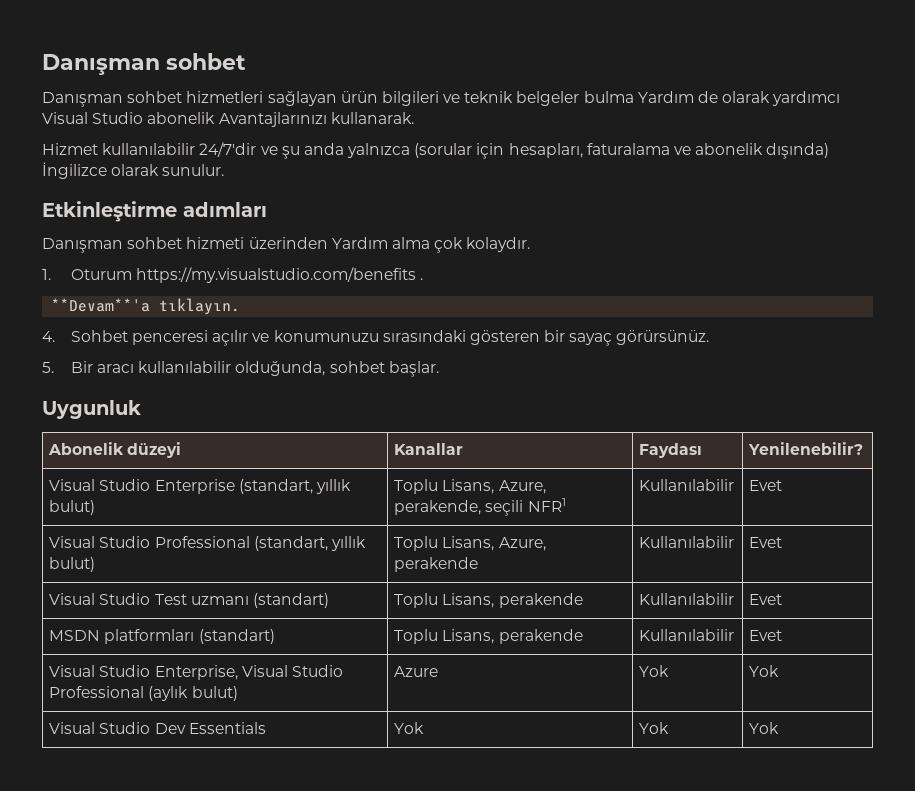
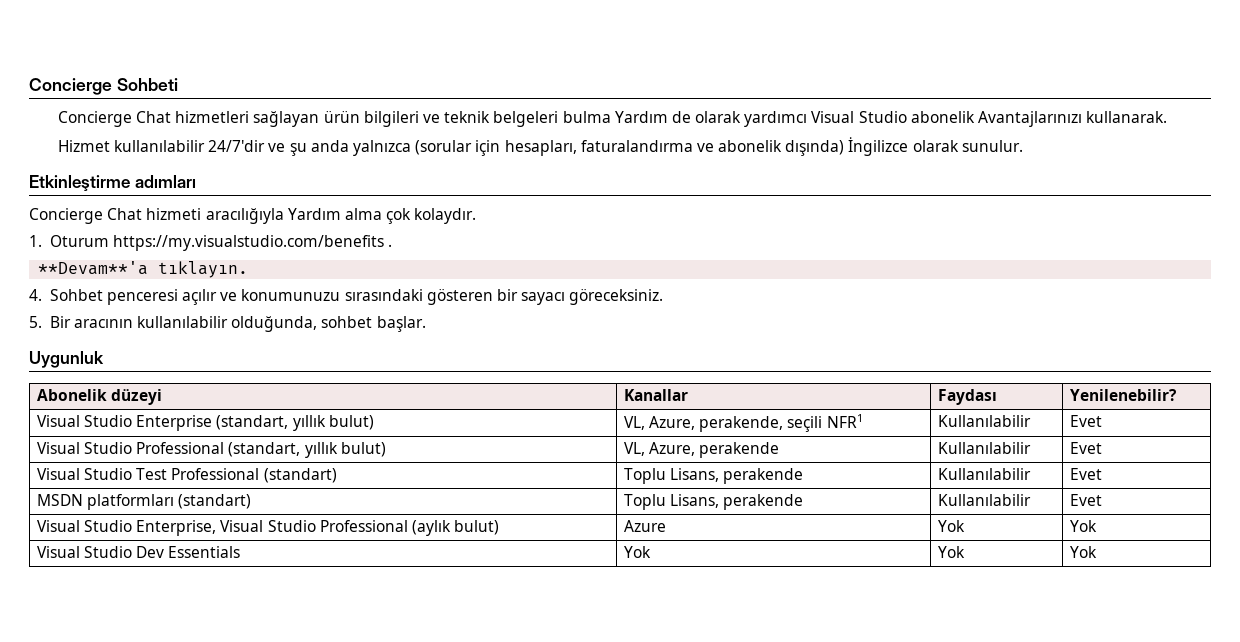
[42,53,246,75] [42,91,183,107] Danışman sohbet // Danışman sohbet -> [29,78,178,95] [57,111,172,127] Concierge Sohbeti // Concierge Chat
[516,91,580,106] belgeler -> [493,111,559,127] belgeleri
[586,143,670,155] faturalama -> [580,140,693,152] faturalandırma
[42,237,328,253] Danışman sohbet hizmeti üzerinden -> [29,208,284,224] Concierge Chat hizmeti aracılığıyla
[569,330,710,346] sayaç görürsünüz. -> [521,289,664,305] sayacı göreceksiniz.
[96,364,134,373] aracı -> [73,319,133,328] aracının
[394,479,495,494] Toplu Lisans, -> [623,416,645,430] VL,
[394,536,495,551] Toplu Lisans, -> [623,442,645,456] VL,
[190,596,249,605] uzmanı -> [171,468,260,480] Professional

